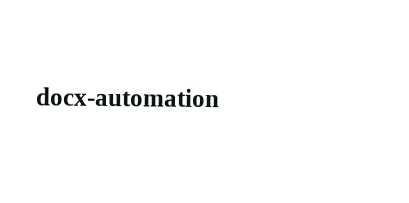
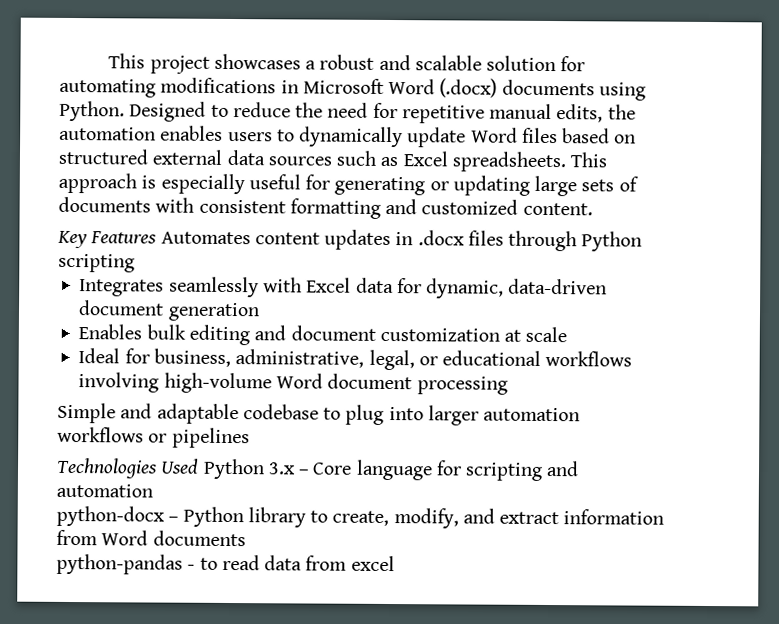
[35,87,220,108] docx-automation -> [108,53,586,74] [59,77,646,101] [59,100,636,124] [59,125,637,148] [58,148,609,173] [58,172,639,197] [58,196,593,219] [57,229,643,252] [58,253,135,273] [79,276,608,299] [78,300,260,322] [78,324,568,346] [78,348,633,371] [78,372,508,395] [57,402,581,426] [57,426,250,449] [56,457,580,481] [56,483,153,498] [56,505,665,529] [56,529,246,547] [56,553,395,575] This project showcases a robust and scalable solution for automating modifications in Microsoft Word (.docx) documents using Python. Designed to reduce the need for repetitive manual edits, the automation enables users to dynamically update Word files based on structured external data sources such as Excel spreadsheets. This approach is especially useful for generating or updating large sets of documents with consistent formatting and customized content. // Key Features Automates content updates in .docx files through Python scripting // Integrates seamlessly with Excel data for dynamic, data-driven document generation // Enables bulk editing and document customization at scale // Ideal for business, administrative, legal, or educational workflows involving high-volume Word document processing // Simple and adaptable codebase to plug into larger automation workflows or pipelines // Technologies Used Python 3.x – Core language for scripting and automation // python-docx – Python library to create, modify, and extract information from Word documents // python-pandas - to read data from excel

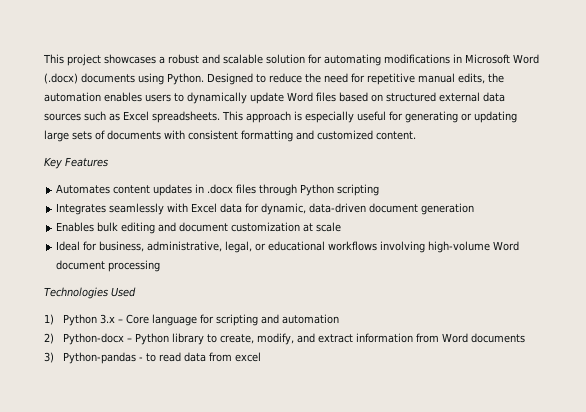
(158, 237) none -> (108, 162) //
[57,402,581,426] [57,426,250,449] // Simple and adaptable codebase to plug into larger automation workflows or pipelines -> (161, 266) none
(200, 466) none -> [44,314,54,325] // 1)
[56,505,165,527] python-docx -> [44,333,124,345] 2) Python-docx
[56,553,183,575] python-pandas -> [44,352,136,364] 3) Python-pandas

